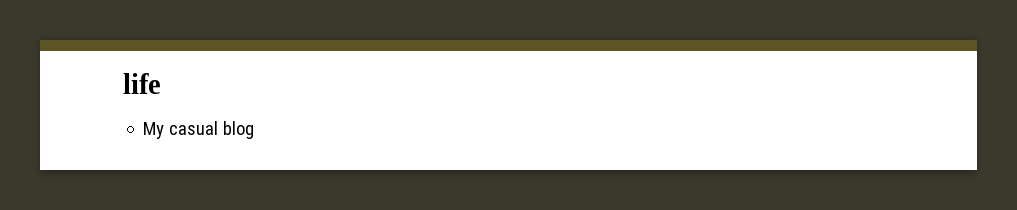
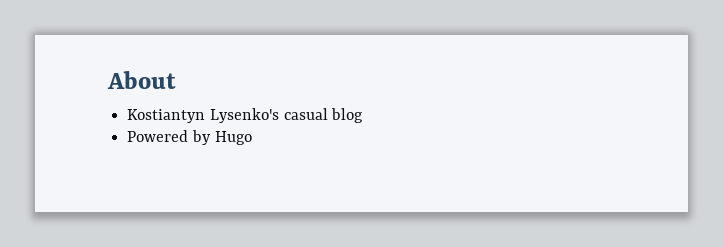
[123,73,161,94] [143,122,165,139] life // My -> [107,71,176,89] [127,108,279,123] About // Kostiantyn Lysenko's
(255, 130) none -> [127,130,252,145] // Powered by Hugo

